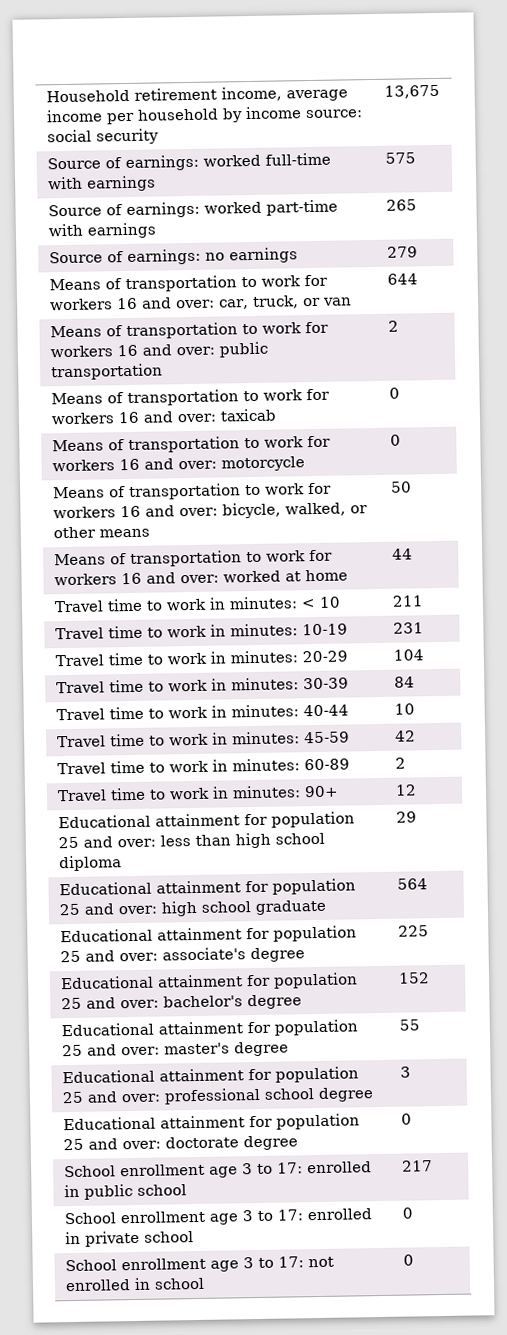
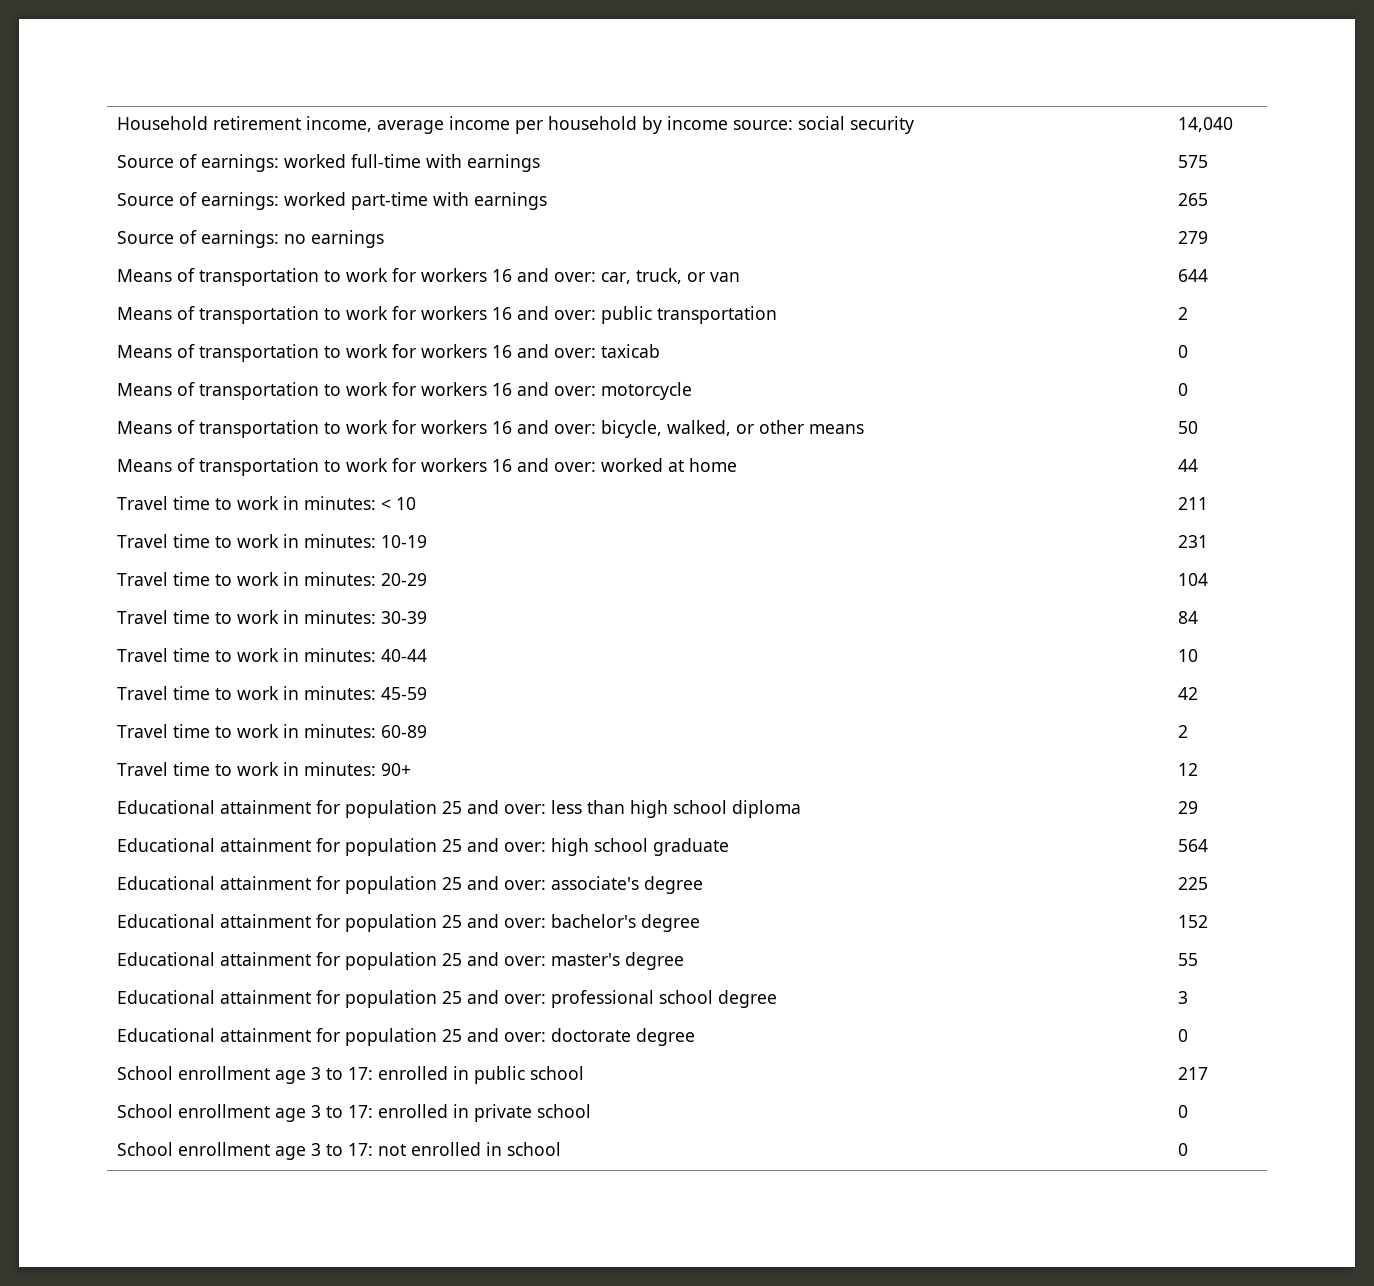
[383,84,440,99] 13,675 -> [1177,117,1233,132] 14,040

